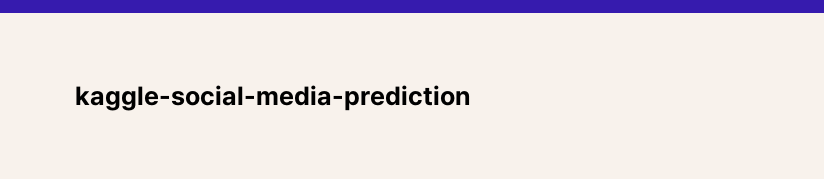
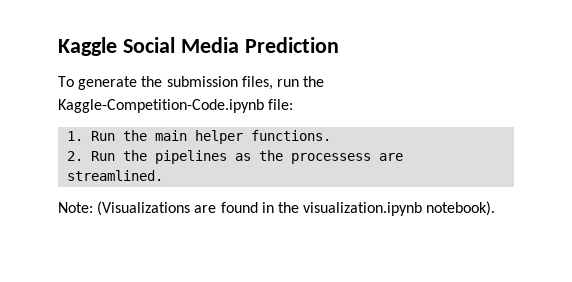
[75,85,471,111] kaggle-social-media-prediction -> [58,37,339,56] [58,76,325,90] [58,99,294,113] [67,130,332,144] [67,150,404,164] [67,170,164,181] [58,201,496,216] Kaggle Social Media Prediction // To generate the submission files, run the Kaggle-Competition-Code.ipynb file: // 1. Run the main helper functions. // 2. Run the pipelines as the processess are streamlined. // Note: (Visualizations are found in the visualization.ipynb notebook).

